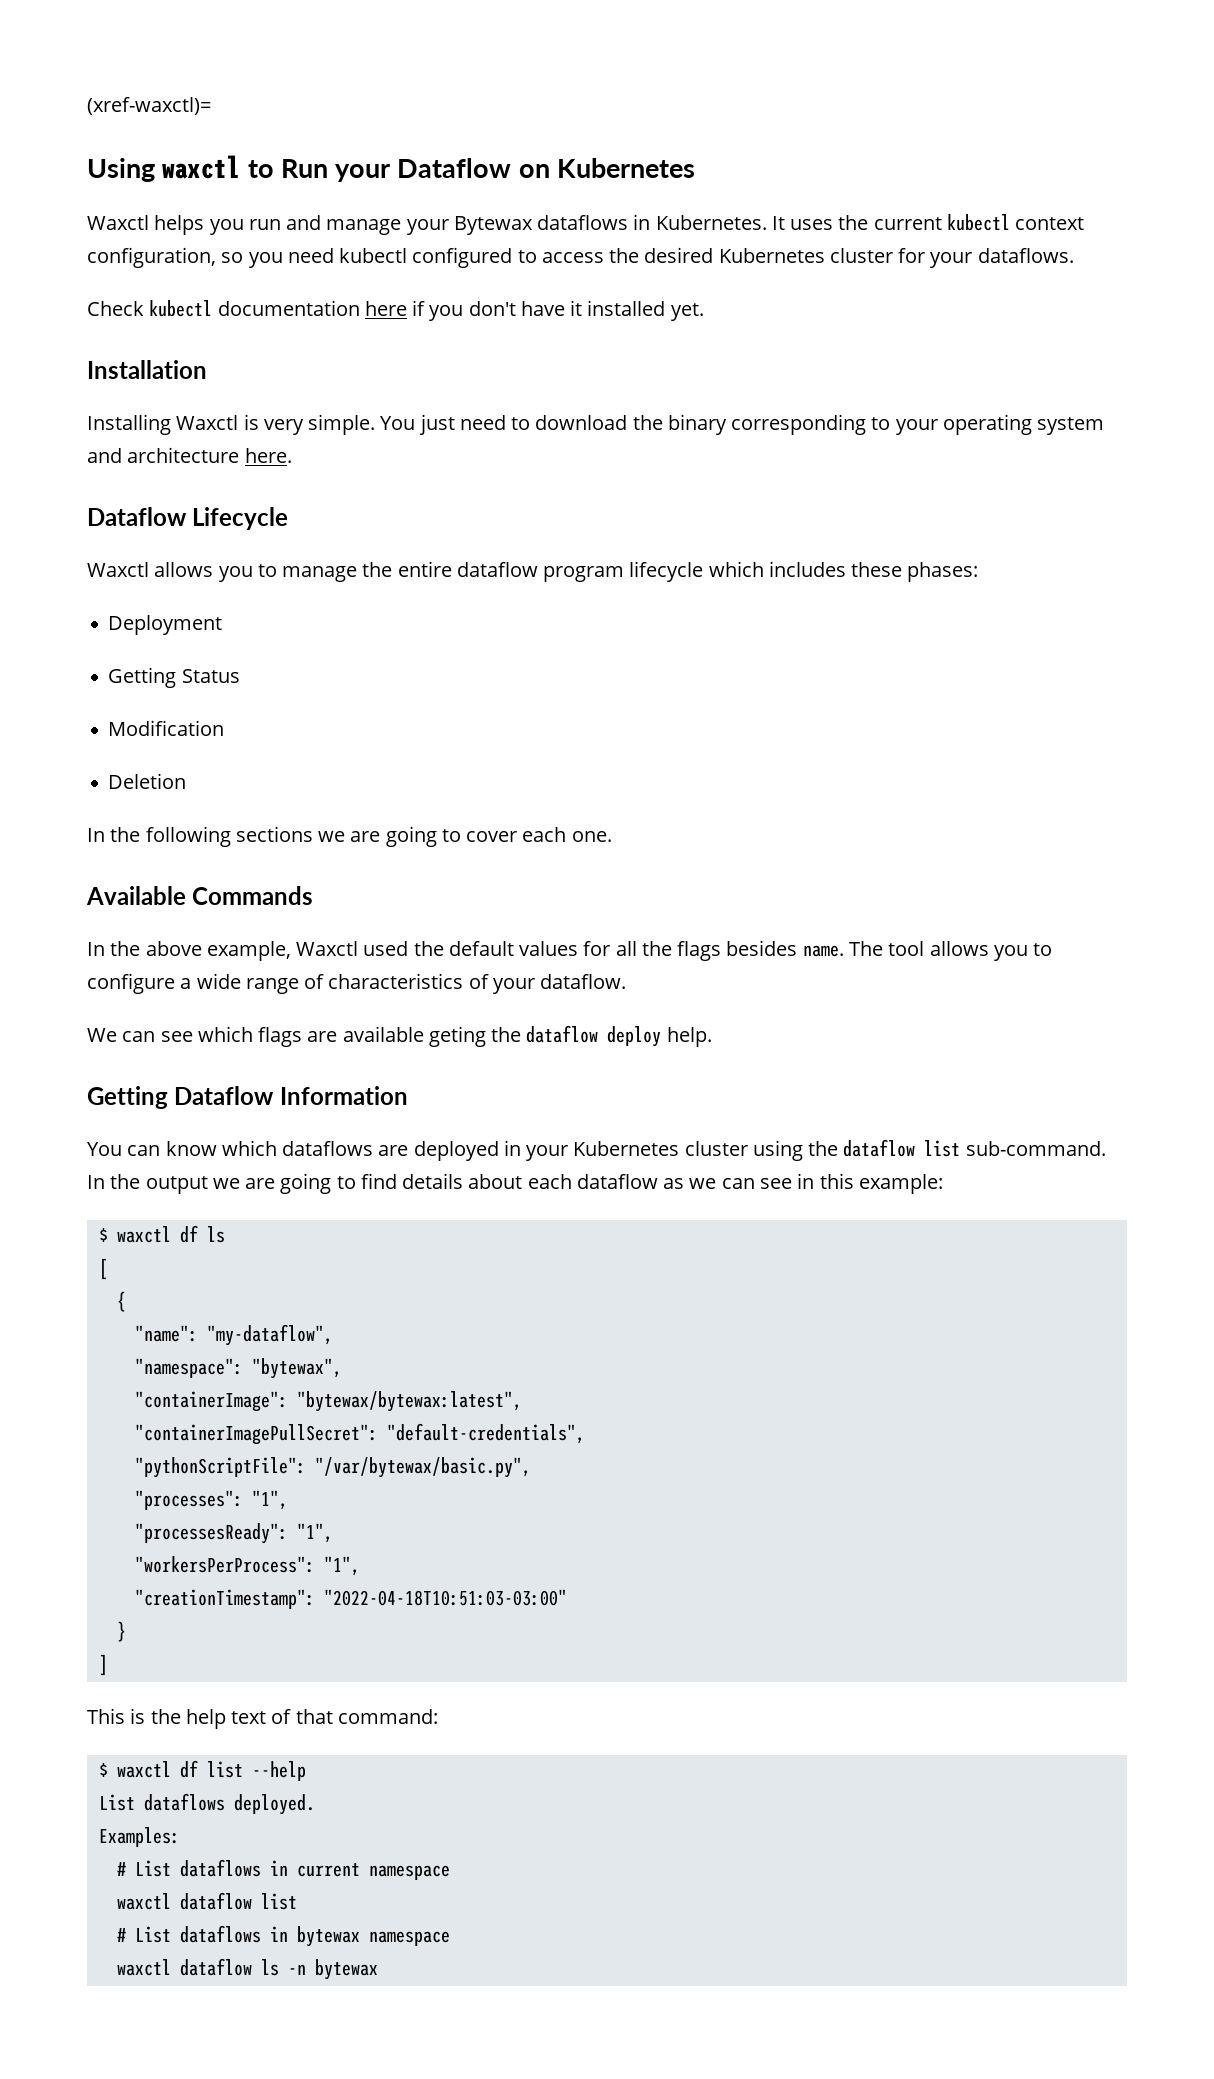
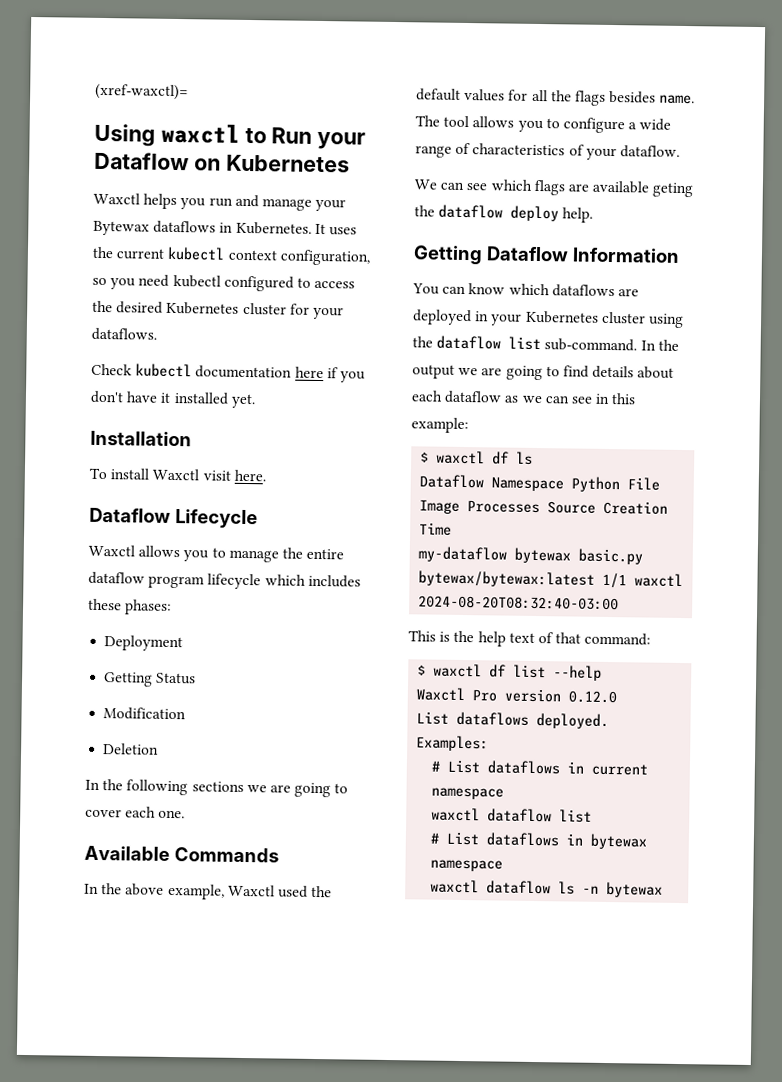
[87,414,1105,435] [87,447,240,463] Installing Waxctl is very simple. You just need to download the binary corresponding to your operating system and architecture -> [89,467,231,481] To install Waxctl visit
[98,1258,108,1280] [116,1291,126,1312] [134,1324,333,1346] [134,1358,342,1379] [134,1391,522,1412] [134,1423,585,1445] [134,1457,531,1478] [134,1490,288,1510] [134,1523,333,1544] [134,1556,360,1576] [134,1589,567,1609] [116,1621,126,1642] [98,1654,108,1676] [ // { // "name": "my-dataflow", // "namespace": "bytewax", // "containerImage": "bytewax/bytewax:latest", // "containerImagePullSecret": "default-credentials", // "pythonScriptFile": "/var/bytewax/basic.py", // "processes": "1", // "processesReady": "1", // "workersPerProcess": "1", // "creationTimestamp": "2022-04-18T10:51:03-03:00" // } // ] -> [419,474,661,493] [419,499,669,515] [419,522,453,536] [418,546,644,565] [418,570,684,589] [418,595,620,611] Dataflow Namespace Python File Image Processes Source Creation Time // my-dataflow bytewax basic.py bytewax/bytewax:latest 1/1 waxctl 2024-08-20T08:32:40-03:00
(306, 1771) none -> [416,687,618,704] // Waxctl Pro version 0.12.0

